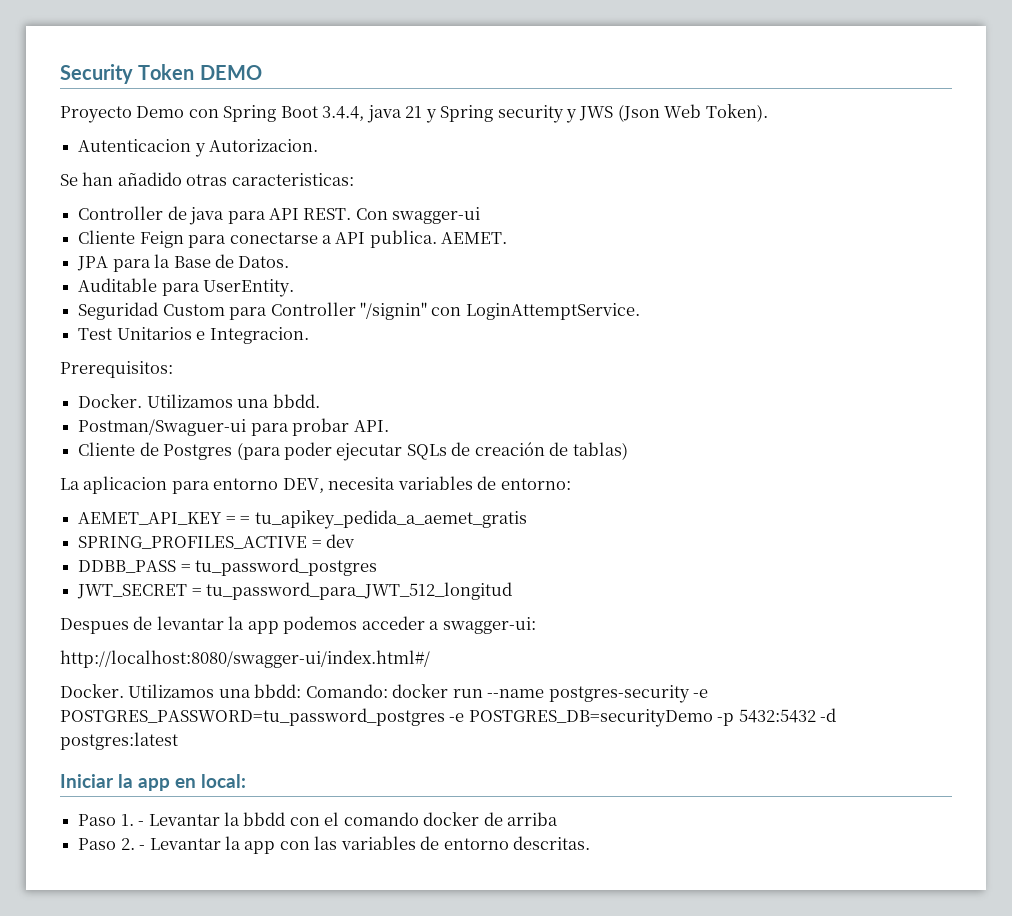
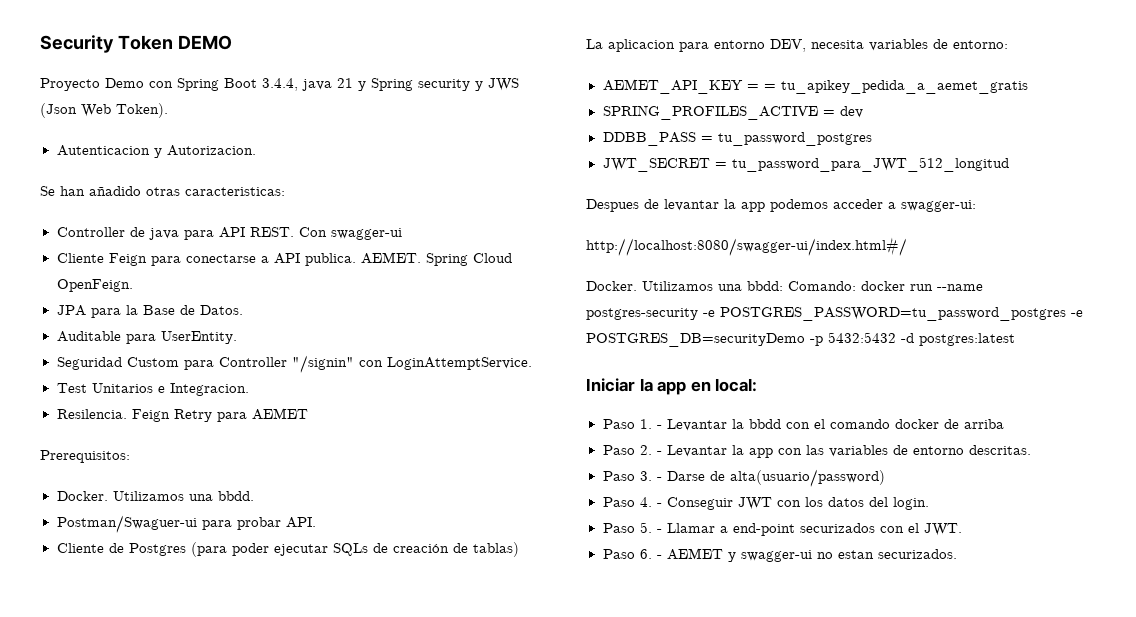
(508, 238) none -> [425,253,512,266] [56,279,133,292] Spring Cloud OpenFeign.
(309, 335) none -> [56,408,308,422] // Resilencia. Feign Retry para AEMET
(591, 843) none -> [602,469,885,487] [602,497,929,510] [602,522,962,536] [602,548,957,562] // Paso 3. - Darse de alta(usuario/password) // Paso 4. - Conseguir JWT con los datos del login. // Paso 5. - Llamar a end-point securizados con el JWT. // Paso 6. - AEMET y swagger-ui no estan securizados.

